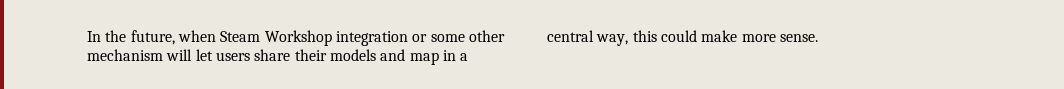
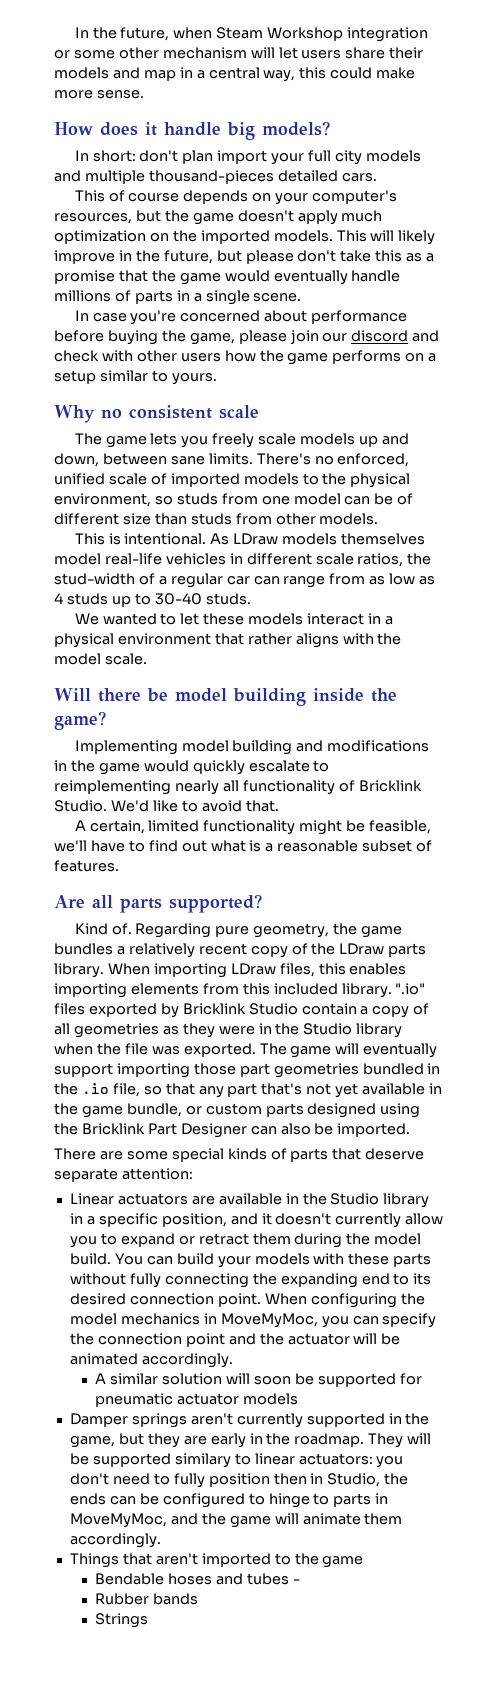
(818, 38) none -> [54,121,330,140] [74,150,421,165] [54,170,377,184] [74,190,398,205] [54,210,383,225] [54,230,436,245] [54,250,435,264] [54,270,401,285] [54,290,302,305] [74,310,408,325] [54,330,440,345] [54,350,437,365] [54,370,217,385] [54,405,259,423] [74,433,409,448] [54,453,410,467] [54,473,411,488] [54,493,414,507] [54,513,379,525] [74,533,426,545] [54,553,432,567] [54,573,436,588] [54,593,251,607] [74,613,393,625] [54,633,402,648] [54,653,147,665] [54,688,397,706] [54,711,106,730] [74,740,430,755] [54,760,330,775] [54,780,422,795] [54,800,279,812] [74,820,432,835] [54,840,433,852] [54,860,119,872] [54,894,262,913] [74,923,403,938] [54,943,427,958] [54,963,407,978] [54,983,426,998] [54,1003,430,1018] [54,1023,403,1038] [54,1043,438,1058] [54,1063,441,1078] [54,1083,443,1098] [54,1103,421,1118] [54,1123,411,1138] [54,1148,425,1162] [54,1168,193,1182] [69,1193,430,1208] [69,1213,444,1228] [69,1233,422,1248] [69,1253,432,1268] [69,1273,432,1288] [69,1293,425,1308] [69,1313,437,1328] [69,1333,401,1347] [69,1353,233,1368] [95,1373,422,1387] [95,1393,299,1407] [69,1413,430,1428] [69,1433,432,1448] [69,1453,404,1468] [69,1473,409,1488] [69,1493,389,1508] [69,1513,403,1528] [69,1533,161,1548] [69,1553,364,1568] [95,1573,300,1585] [95,1593,199,1605] [95,1613,149,1628] // How does it handle big models? // In short: don't plan import your full city models and multiple thousand-pieces detailed cars. // This of course depends on your computer's resources, but the game doesn't apply much optimization on the imported models. This will likely improve in the future, but please don't take this as a promise that the game would eventually handle millions of parts in a single scene. // In case you're concerned about performance before buying the game, please join our discord and check with other users how the game performs on a setup similar to yours. // Why no consistent scale // The game lets you freely scale models up and down, between sane limits. There's no enforced, unified scale of imported models to the physical environment, so studs from one model can be of different size than studs from other models. // This is intentional. As LDraw models themselves model real-life vehicles in different scale ratios, the stud-width of a regular car can range from as low as 4 studs up to 30-40 studs. // We wanted to let these models interact in a physical environment that rather aligns with the model scale. // Will there be model building inside the game? // Implementing model building and modifications in the game would quickly escalate to reimplementing nearly all functionality of Bricklink Studio. We'd like to avoid that. // A certain, limited functionality might be feasible, we'll have to find out what is a reasonable subset of features. // Are all parts supported? // Kind of. Regarding pure geometry, the game bundles a relatively recent copy of the LDraw parts library. When importing LDraw files, this enables importing elements from this included library. ".io" files exported by Bricklink Studio contain a copy of all geometries as they were in the Studio library when the file was exported. The game will eventually support importing those part geometries bundled in the .io file, so that any part that's not yet available in the game bundle, or custom parts designed using the Bricklink Part Designer can also be imported. // There are some special kinds of parts that deserve separate attention: // Linear actuators are available in the Studio library in a specific position, and it doesn't currently allow you to expand or retract them during the model build. You can build your models with these parts without fully connecting the expanding end to its desired connection point. When configuring the model mechanics in MoveMyMoc, you can specify the connection point and the actuator will be animated accordingly. // A similar solution will soon be supported for pneumatic actuator models // Damper springs aren't currently supported in the game, but they are early in the roadmap. They will be supported similary to linear actuators: you don't need to fully position then in Studio, the ends can be configured to hinge to parts in MoveMyMoc, and the game will animate them accordingly. // Things that aren't imported to the game // Bendable hoses and tubes - // Rubber bands // Strings

